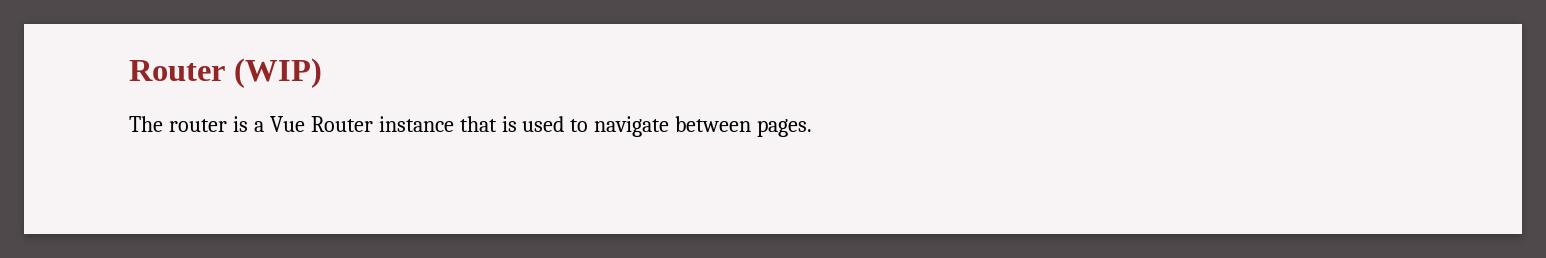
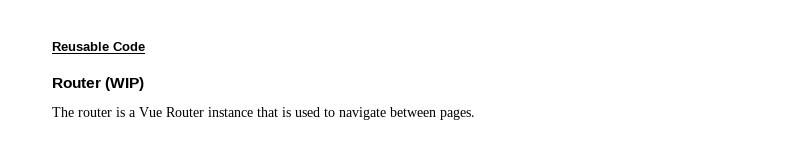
(129, 70) none -> [52,42,145,51] Reusable Code //

